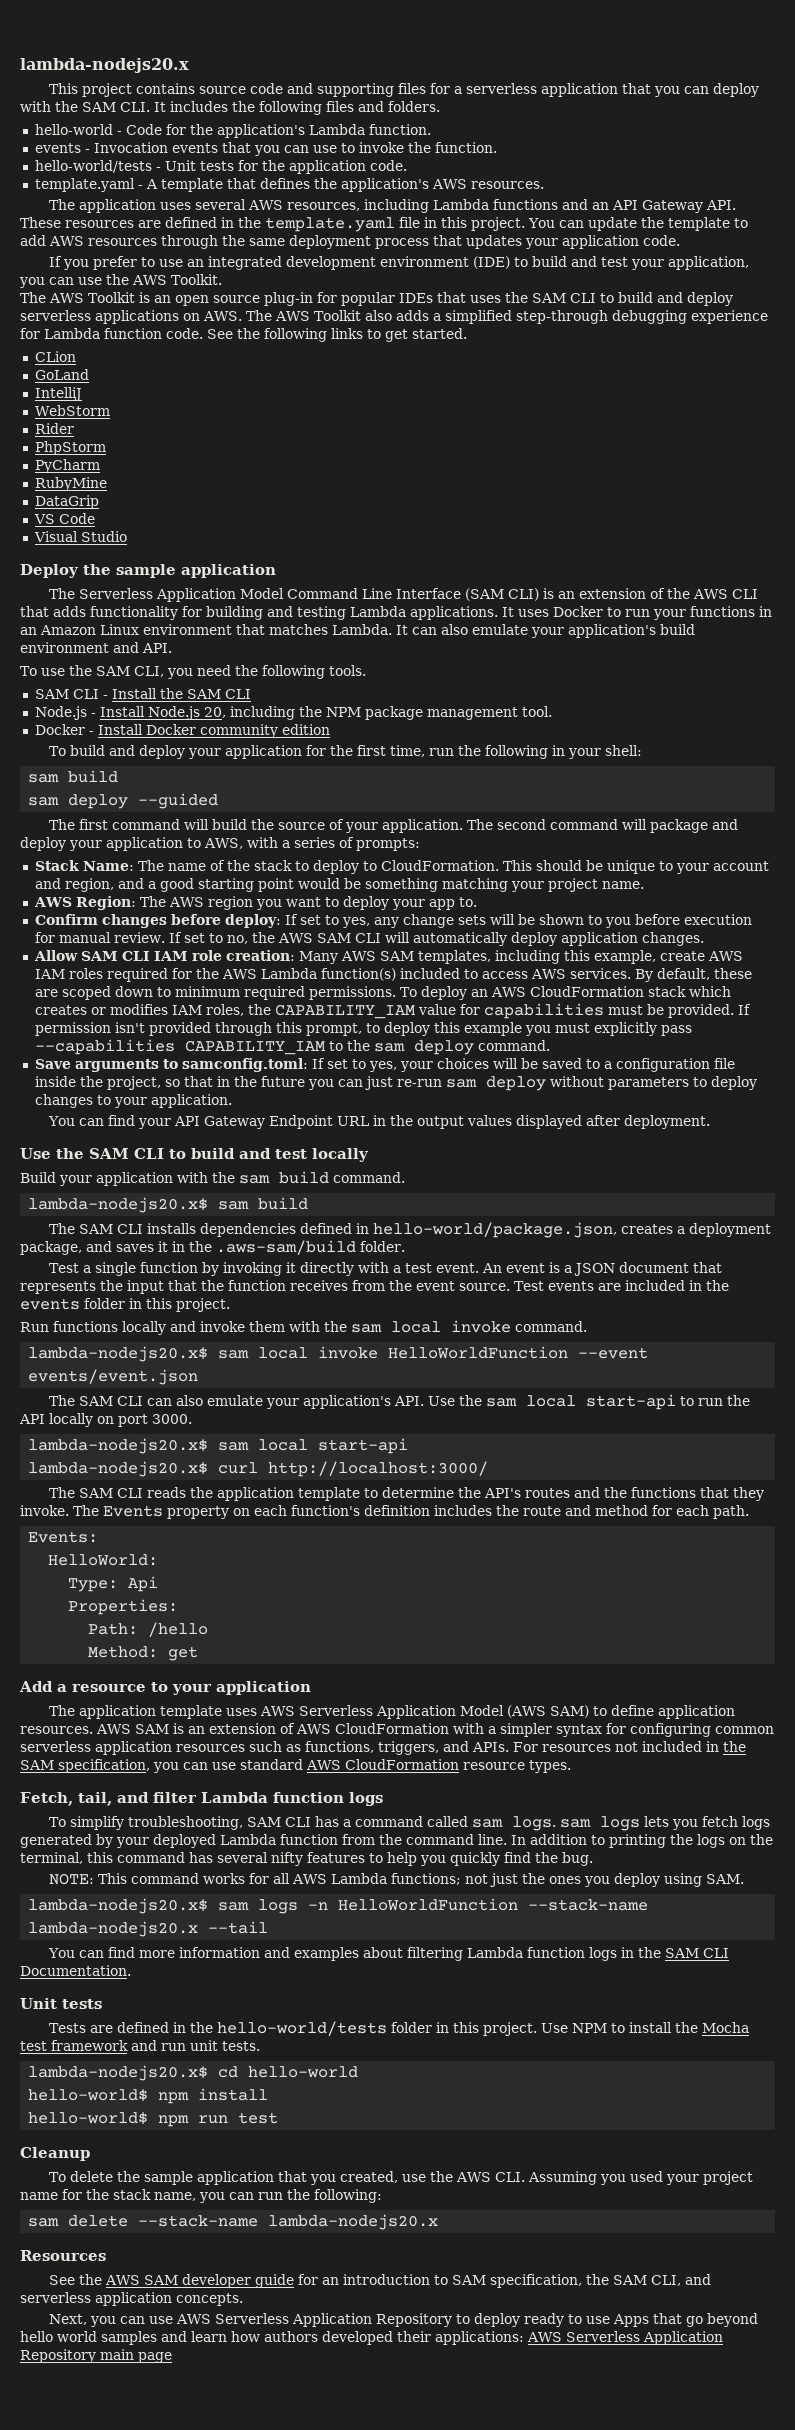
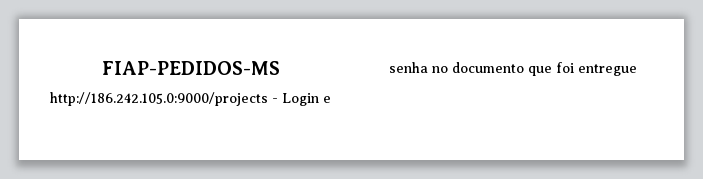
[20,58,189,73] [49,83,760,97] [20,101,440,115] [34,124,431,138] [34,142,497,156] [34,160,407,174] [34,178,544,192] [49,199,737,213] [20,217,748,232] [20,235,680,249] [49,256,750,270] [19,274,222,288] [20,292,733,306] [20,310,768,324] [20,328,467,342] [34,351,76,362] [34,369,89,380] [34,387,82,401] [34,405,110,416] [34,423,74,434] [34,441,106,455] [34,459,100,473] [34,477,107,491] [34,495,99,509] [33,513,95,524] [33,531,127,542] [20,564,276,578] [49,588,759,602] [20,606,772,620] [20,624,695,638] [20,642,172,653] [20,665,366,679] [34,688,251,699] [34,706,552,720] [34,724,330,738] [49,745,643,759] [28,770,119,783] [28,793,219,809] [49,819,739,833] [20,837,420,851] [34,860,769,874] [34,878,644,892] [33,896,477,910] [34,914,752,928] [34,932,704,946] [33,950,743,964] [34,968,752,982] [34,986,731,1000] [34,1003,751,1019] [34,1022,692,1036] [34,1039,550,1055] [34,1058,735,1072] [34,1076,757,1091] [34,1094,232,1108] [48,1115,711,1129] [20,1148,369,1162] [20,1171,405,1186] [28,1197,309,1213] [49,1222,772,1238] [20,1240,405,1255] [49,1262,723,1276] [20,1280,729,1294] [20,1298,230,1312] [20,1320,587,1335] [28,1346,649,1362] [28,1369,199,1385] [49,1394,751,1410] [19,1413,192,1427] [28,1438,409,1454] [28,1461,489,1477] [49,1487,765,1501] [20,1505,749,1519] [28,1531,99,1543] [48,1554,159,1566] [68,1576,159,1592] [68,1599,179,1615] [88,1622,209,1637] [88,1646,199,1661] [19,1681,311,1695] [49,1705,736,1719] [20,1723,774,1737] [20,1741,746,1755] [20,1759,571,1773] [20,1792,383,1806] [49,1816,771,1831] [20,1834,773,1848] [20,1852,593,1866] [49,1873,745,1887] [28,1898,649,1914] [28,1921,269,1937] [48,1947,730,1961] [20,1965,131,1976] [20,1998,102,2009] [49,2021,750,2036] [20,2040,260,2051] [28,2065,359,2081] [28,2088,269,2104] [28,2112,279,2127] [20,2147,90,2161] [49,2171,754,2185] [20,2189,382,2203] [28,2214,439,2230] [20,2250,106,2261] [49,2274,712,2288] [20,2292,243,2306] [49,2313,759,2327] [20,2331,723,2345] [20,2349,172,2363] lambda-nodejs20.x // This project contains source code and supporting files for a serverless application that you can deploy with the SAM CLI. It includes the following files and folders. // hello-world - Code for the application's Lambda function. // events - Invocation events that you can use to invoke the function. // hello-world/tests - Unit tests for the application code. // template.yaml - A template that defines the application's AWS resources. // The application uses several AWS resources, including Lambda functions and an API Gateway API. These resources are defined in the template.yaml file in this project. You can update the template to add AWS resources through the same deployment process that updates your application code. // If you prefer to use an integrated development environment (IDE) to build and test your application, you can use the AWS Toolkit. // The AWS Toolkit is an open source plug-in for popular IDEs that uses the SAM CLI to build and deploy serverless applications on AWS. The AWS Toolkit also adds a simplified step-through debugging experience for Lambda function code. See the following links to get started. // CLion // GoLand // IntelliJ // WebStorm // Rider // PhpStorm // PyCharm // RubyMine // DataGrip // VS Code // Visual Studio // Deploy the sample application // The Serverless Application Model Command Line Interface (SAM CLI) is an extension of the AWS CLI that adds functionality for building and testing Lambda applications. It uses Docker to run your functions in an Amazon Linux environment that matches Lambda. It can also emulate your application's build environment and API. // To use the SAM CLI, you need the following tools. // SAM CLI - Install the SAM CLI // Node.js - Install Node.js 20, including the NPM package management tool. // Docker - Install Docker community edition // To build and deploy your application for the first time, run the following in your shell: // sam build // sam deploy --guided // The first command will build the source of your application. The second command will package and deploy your application to AWS, with a series of prompts: // Stack Name: The name of the stack to deploy to CloudFormation. This should be unique to your account and region, and a good starting point would be something matching your project name. // AWS Region: The AWS region you want to deploy your app to. // Confirm changes before deploy: If set to yes, any change sets will be shown to you before execution for manual review. If set to no, the AWS SAM CLI will automatically deploy application changes. // Allow SAM CLI IAM role creation: Many AWS SAM templates, including this example, create AWS IAM roles required for the AWS Lambda function(s) included to access AWS services. By default, these are scoped down to minimum required permissions. To deploy an AWS CloudFormation stack which creates or modifies IAM roles, the CAPABILITY_IAM value for capabilities must be provided. If permission isn't provided through this prompt, to deploy this example you must explicitly pass --capabilities CAPABILITY_IAM to the sam deploy command. // Save arguments to samconfig.toml: If set to yes, your choices will be saved to a configuration file inside the project, so that in the future you can just re-run sam deploy without parameters to deploy changes to your application. // You can find your API Gateway Endpoint URL in the output values displayed after deployment. // Use the SAM CLI to build and test locally // Build your application with the sam build command. // lambda-nodejs20.x$ sam build // The SAM CLI installs dependencies defined in hello-world/package.json, creates a deployment package, and saves it in the .aws-sam/build folder. // Test a single function by invoking it directly with a test event. An event is a JSON document that represents the input that the function receives from the event source. Test events are included in the events folder in this project. // Run functions locally and invoke them with the sam local invoke command. // lambda-nodejs20.x$ sam local invoke HelloWorldFunction --event events/event.json // The SAM CLI can also emulate your application's API. Use the sam local start-api to run the API locally on port 3000. // lambda-nodejs20.x$ sam local start-api // lambda-nodejs20.x$ curl http://localhost:3000/ // The SAM CLI reads the application template to determine the API's routes and the functions that they invoke. The Events property on each function's definition includes the route and method for each path. // Events: // HelloWorld: // Type: Api // Properties: // Path: /hello // Method: get // Add a resource to your application // The application template uses AWS Serverless Application Model (AWS SAM) to define application resources. AWS SAM is an extension of AWS CloudFormation with a simpler syntax for configuring common serverless application resources such as functions, triggers, and APIs. For resources not included in the SAM specification, you can use standard AWS CloudFormation resource types. // Fetch, tail, and filter Lambda function logs // To simplify troubleshooting, SAM CLI has a command called sam logs. sam logs lets you fetch logs generated by your deployed Lambda function from the command line. In addition to printing the logs on the terminal, this command has several nifty features to help you quickly find the bug. // NOTE: This command works for all AWS Lambda functions; not just the ones you deploy using SAM. // lambda-nodejs20.x$ sam logs -n HelloWorldFunction --stack-name lambda-nodejs20.x --tail // You can find more information and examples about filtering Lambda function logs in the SAM CLI Documentation. // Unit tests // Tests are defined in the hello-world/tests folder in this project. Use NPM to install the Mocha test framework and run unit tests. // lambda-nodejs20.x$ cd hello-world // hello-world$ npm install // hello-world$ npm run test // Cleanup // To delete the sample application that you created, use the AWS CLI. Assuming you used your project name for the stack name, you can run the following: // sam delete --stack-name lambda-nodejs20.x // Resources // See the AWS SAM developer guide for an introduction to SAM specification, the SAM CLI, and serverless application concepts. // Next, you can use AWS Serverless Application Repository to deploy ready to use Apps that go beyond hello world samples and learn how authors developed their applications: AWS Serverless Application Repository main page -> [101,61,280,75] [50,92,331,106] [388,62,637,76] FIAP-PEDIDOS-MS // http://186.242.105.0:9000/projects - Login e senha no documento que foi entregue

